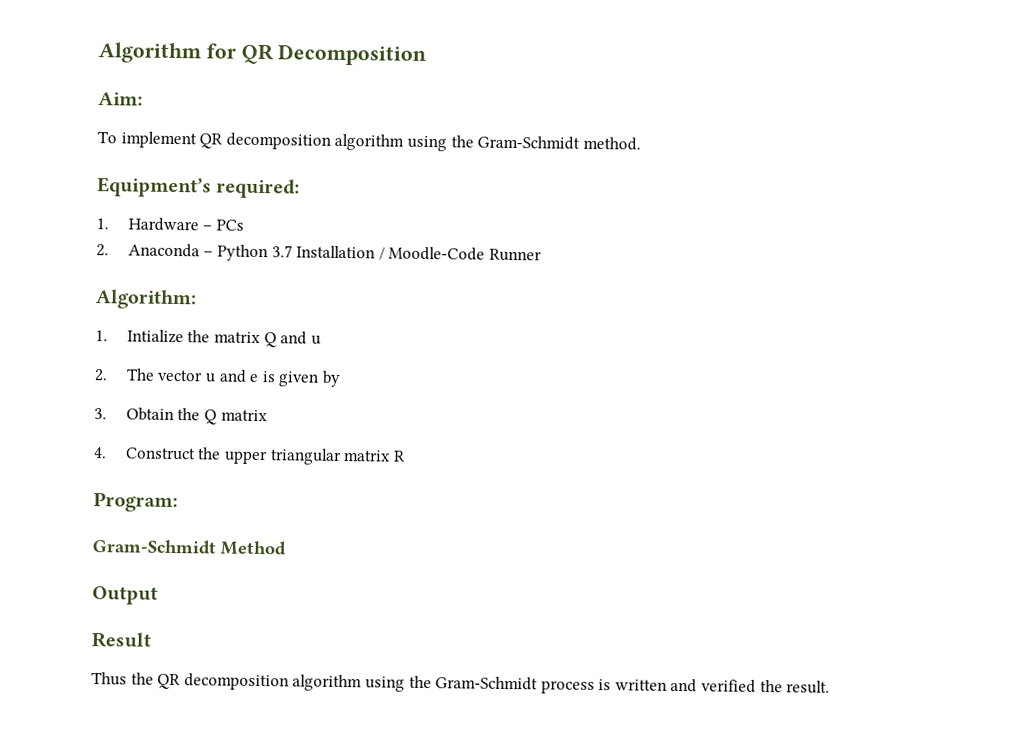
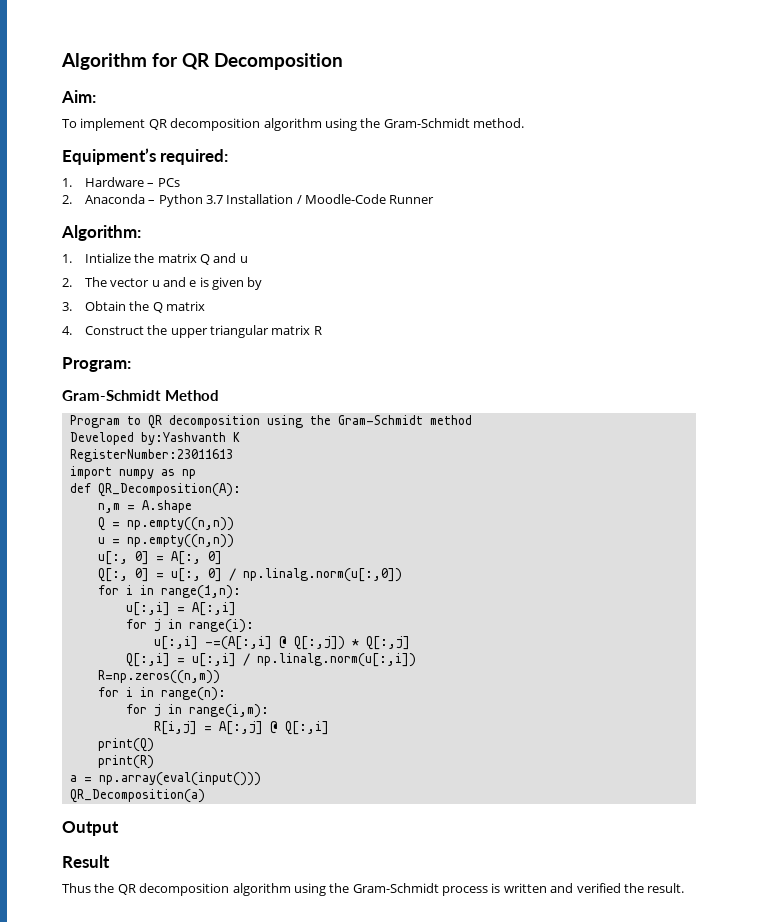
(287, 548) none -> [69,415,472,429] [69,432,240,445] [69,449,233,462] [69,466,196,479] [69,483,241,497] [97,500,192,513] [97,517,234,531] [97,534,234,548] [97,551,222,565] [97,568,402,582] [97,585,241,599] [125,602,236,616] [125,619,254,633] [153,636,410,650] [125,653,416,667] [97,670,220,684] [97,687,226,701] [125,704,269,718] [153,721,329,735] [97,738,154,752] [97,755,154,769] [69,772,261,786] [69,789,205,803] // Program to QR decomposition using the Gram-Schmidt method // Developed by:Yashvanth K // RegisterNumber:23011613 // import numpy as np // def QR_Decomposition(A): // n,m = A.shape // Q = np.empty((n,n)) // u = np.empty((n,n)) // u[:, 0] = A[:, 0] // Q[:, 0] = u[:, 0] / np.linalg.norm(u[:,0]) // for i in range(1,n): // u[:,i] = A[:,i] // for j in range(i): // u[:,i] -=(A[:,i] @ Q[:,j]) * Q[:,j] // Q[:,i] = u[:,i] / np.linalg.norm(u[:,i]) // R=np.zeros((n,m)) // for i in range(n): // for j in range(i,m): // R[i,j] = A[:,j] @ Q[:,i] // print(Q) // print(R) // a = np.array(eval(input())) // QR_Decomposition(a)

